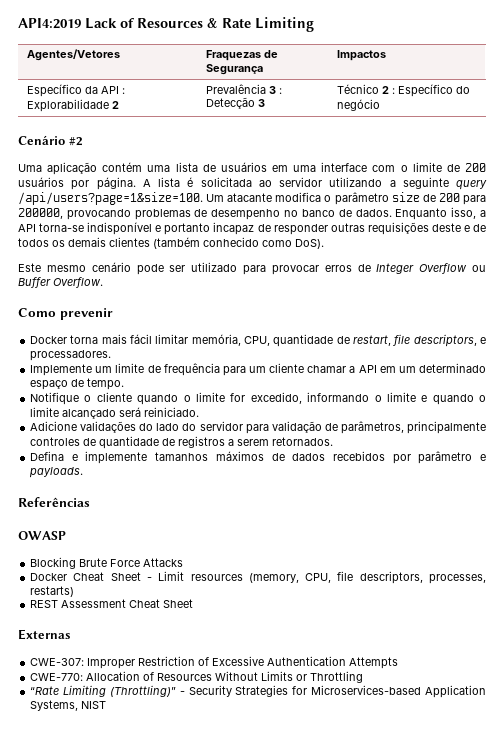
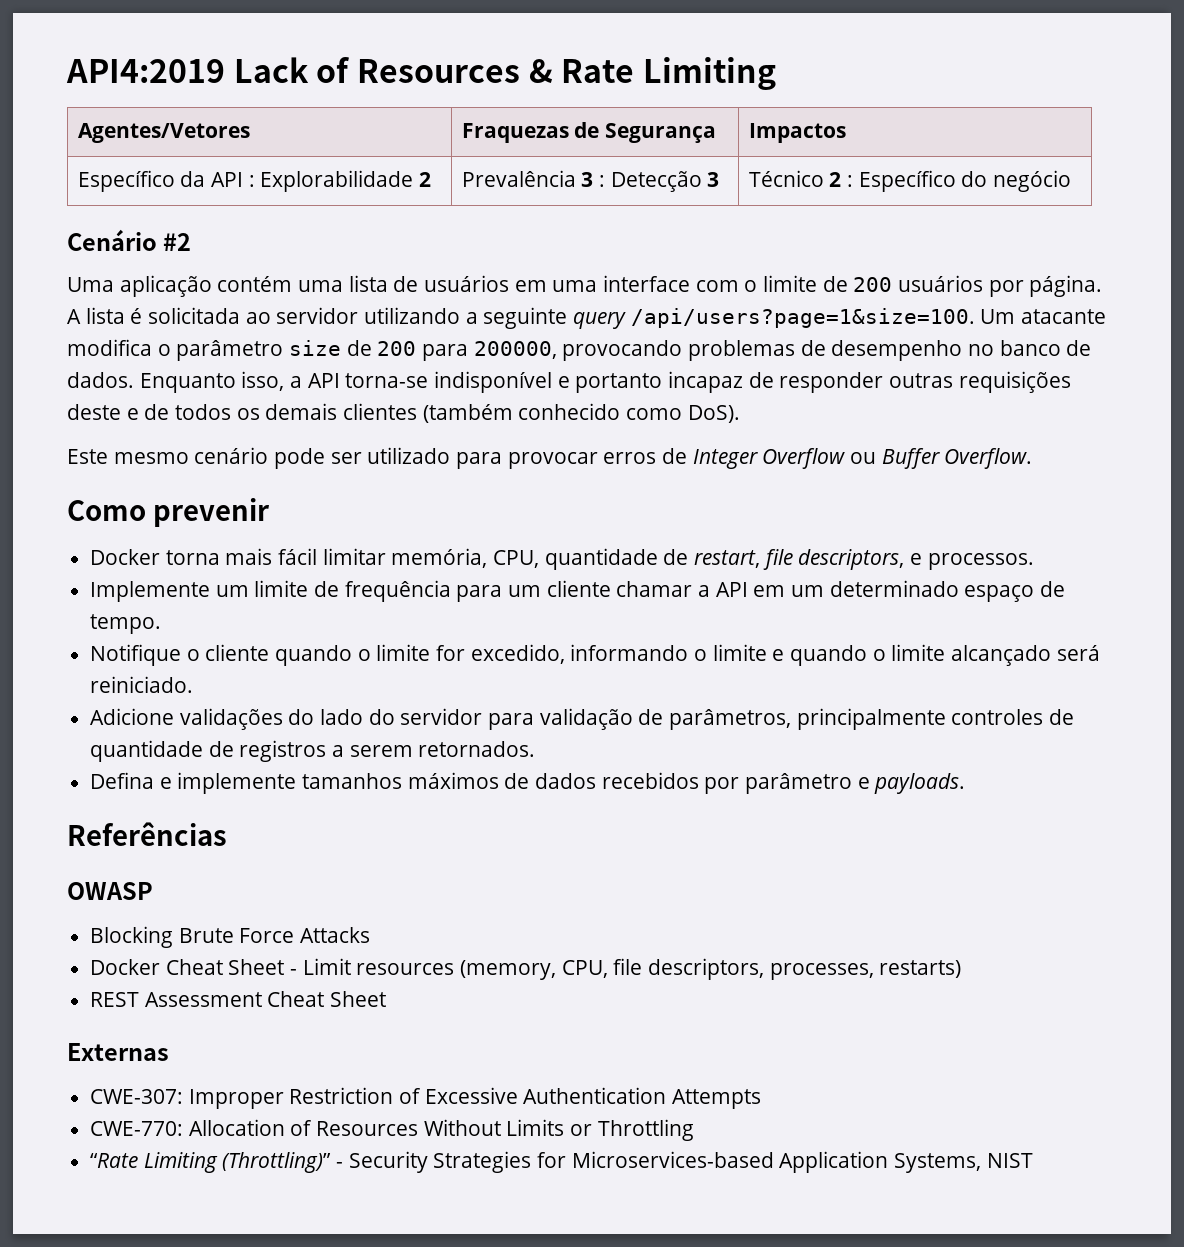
[30,350,112,361] processadores. -> [927,553,1034,570] processos.

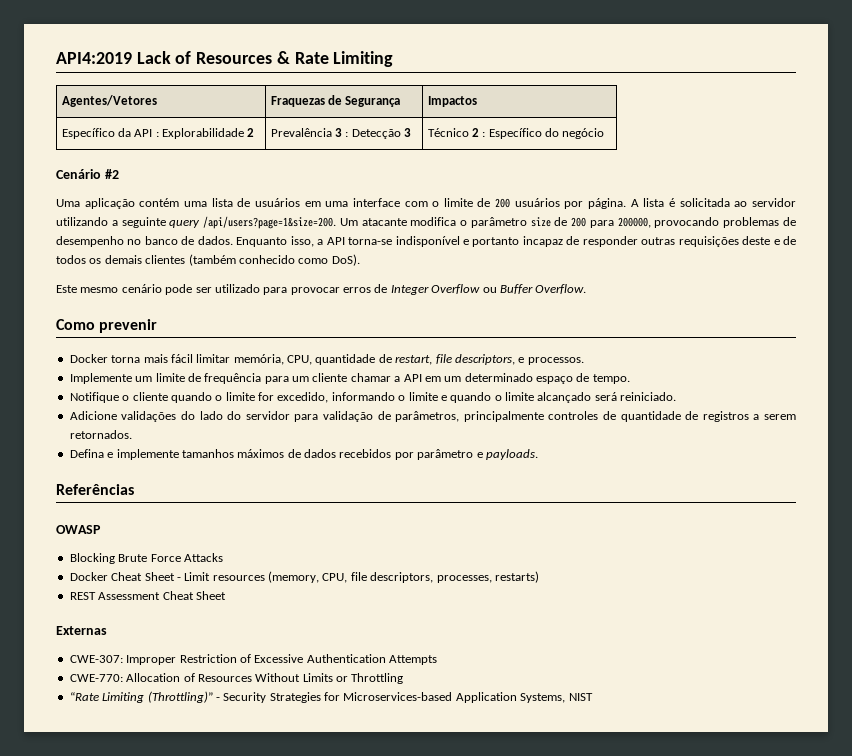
[630,308,975,328] /api/users?page=1&size=100. -> [203,216,337,229] /api/users?page=1&size=200.

